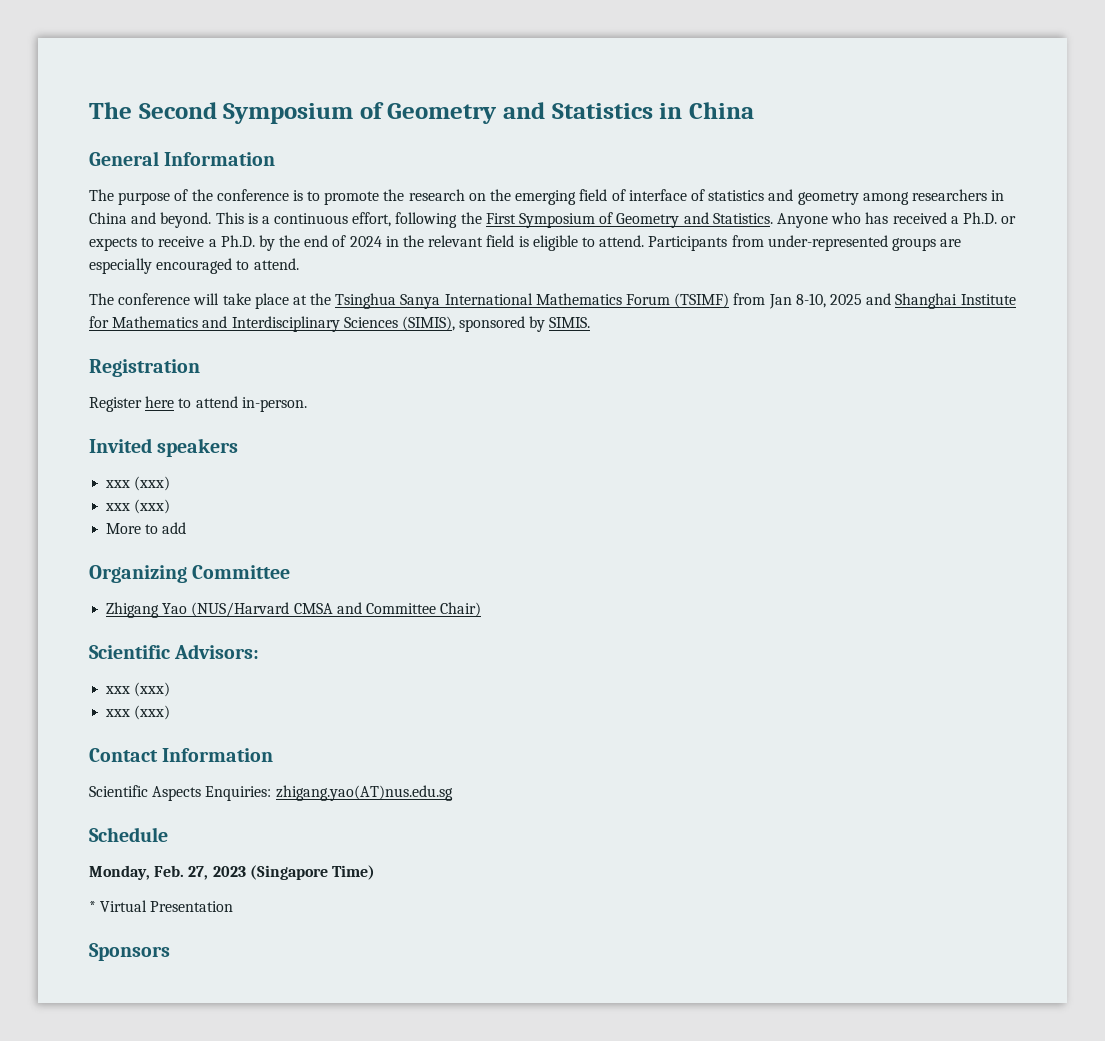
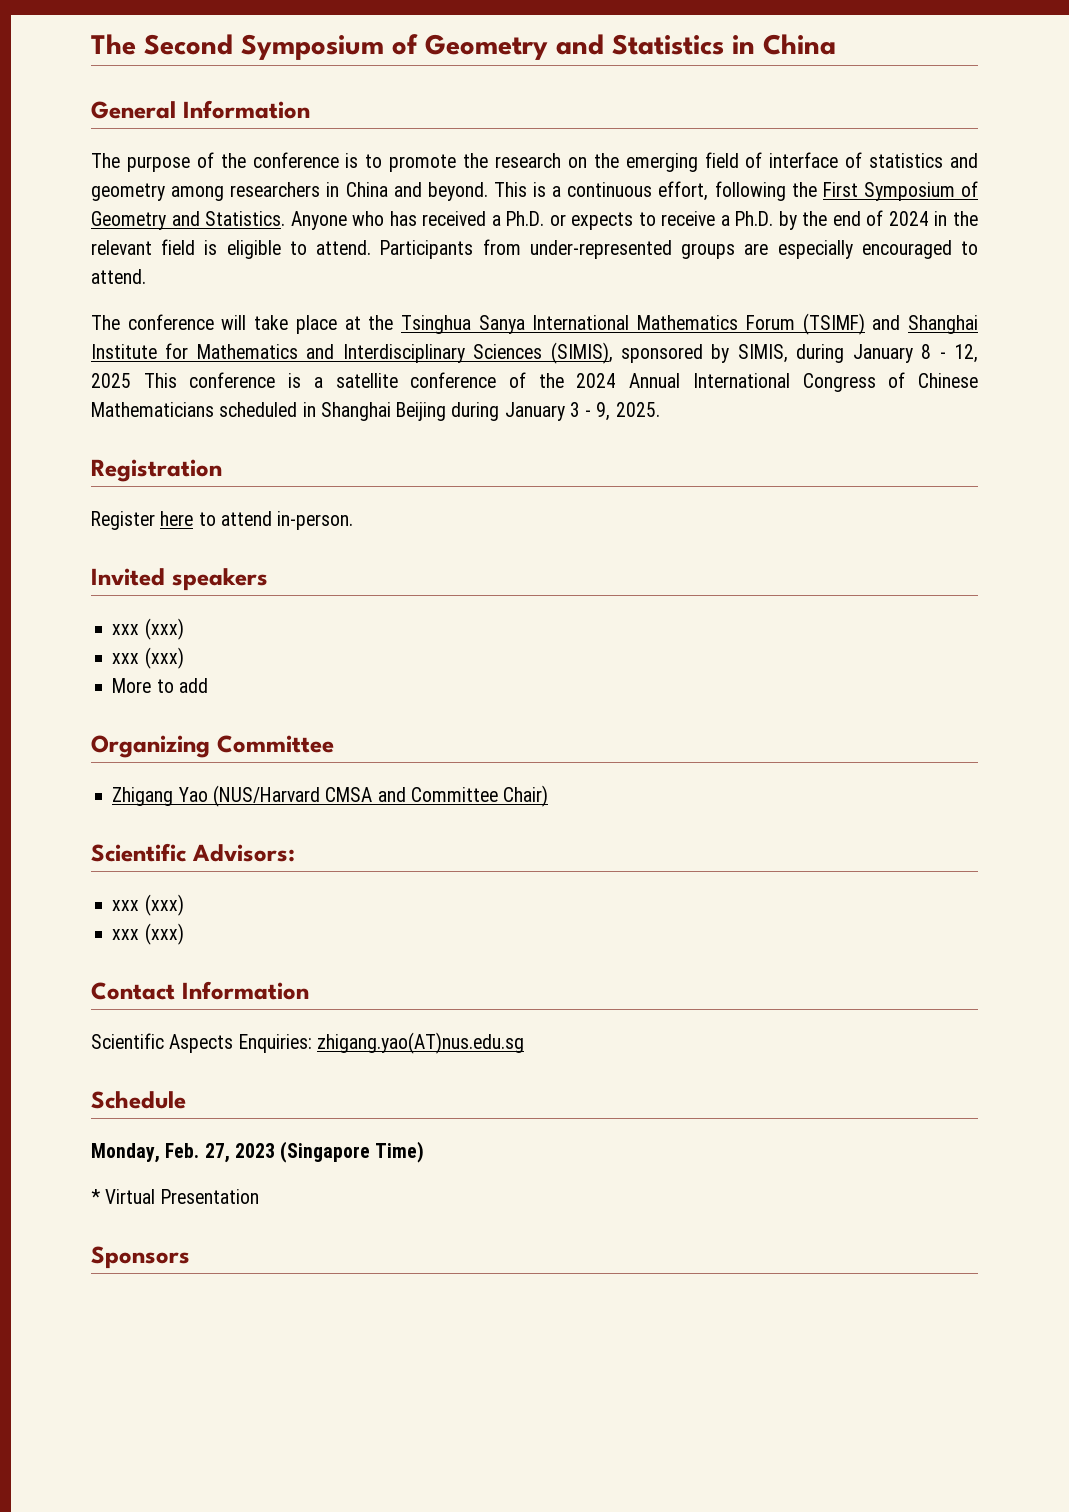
[733,293,862,309] from Jan 8-10, 2025 -> (865, 324) none
[549,317,591,328] SIMIS. -> [737,344,979,363] [91,372,978,392] [91,402,660,421] SIMIS, during January 8 - 12, 2025 This conference is a satellite conference of the 2024 Annual International Congress of Chinese Mathematicians scheduled in Shanghai Beijing during January 3 - 9, 2025.

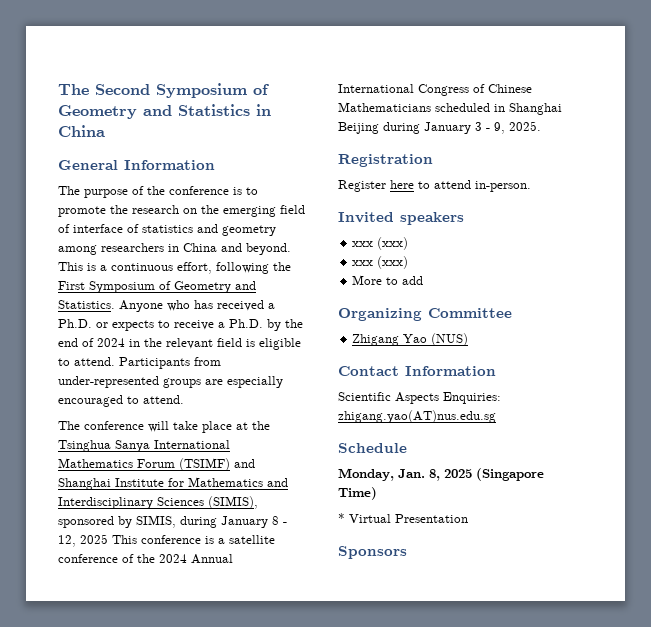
[212,785,549,807] [91,843,295,862] [112,894,184,916] [112,923,184,945] (NUS/Harvard CMSA and Committee Chair) // Scientific Advisors: // xxx (xxx) // xxx (xxx) -> [431,333,469,346] (NUS)
[165,1143,275,1163] Feb. 27, 2023 -> [398,469,472,481] Jan. 8, 2025

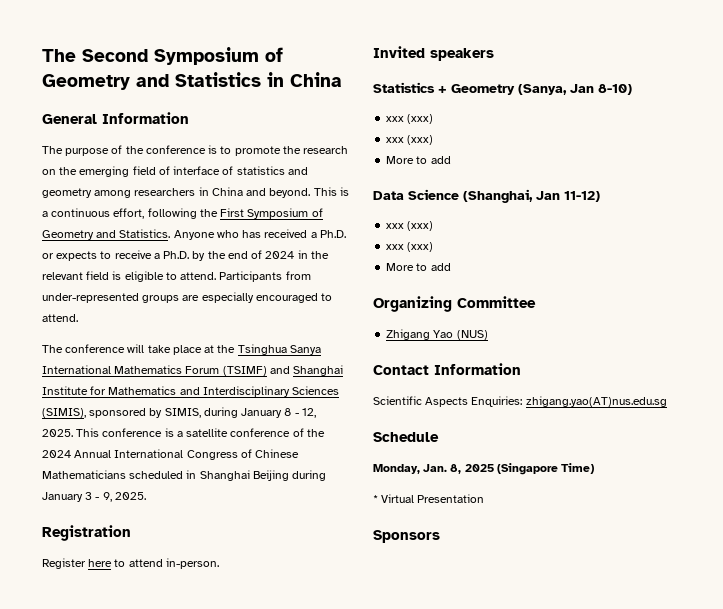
[80,534,108,544] 2025 -> [42,429,73,437] 2025.
(464, 218) none -> [373,82,632,95] [386,114,434,124] [386,135,434,145] [386,156,451,164] [373,189,600,203] // Statistics + Geometry (Sanya, Jan 8-10) // xxx (xxx) // xxx (xxx) // More to add // Data Science (Shanghai, Jan 11-12)

